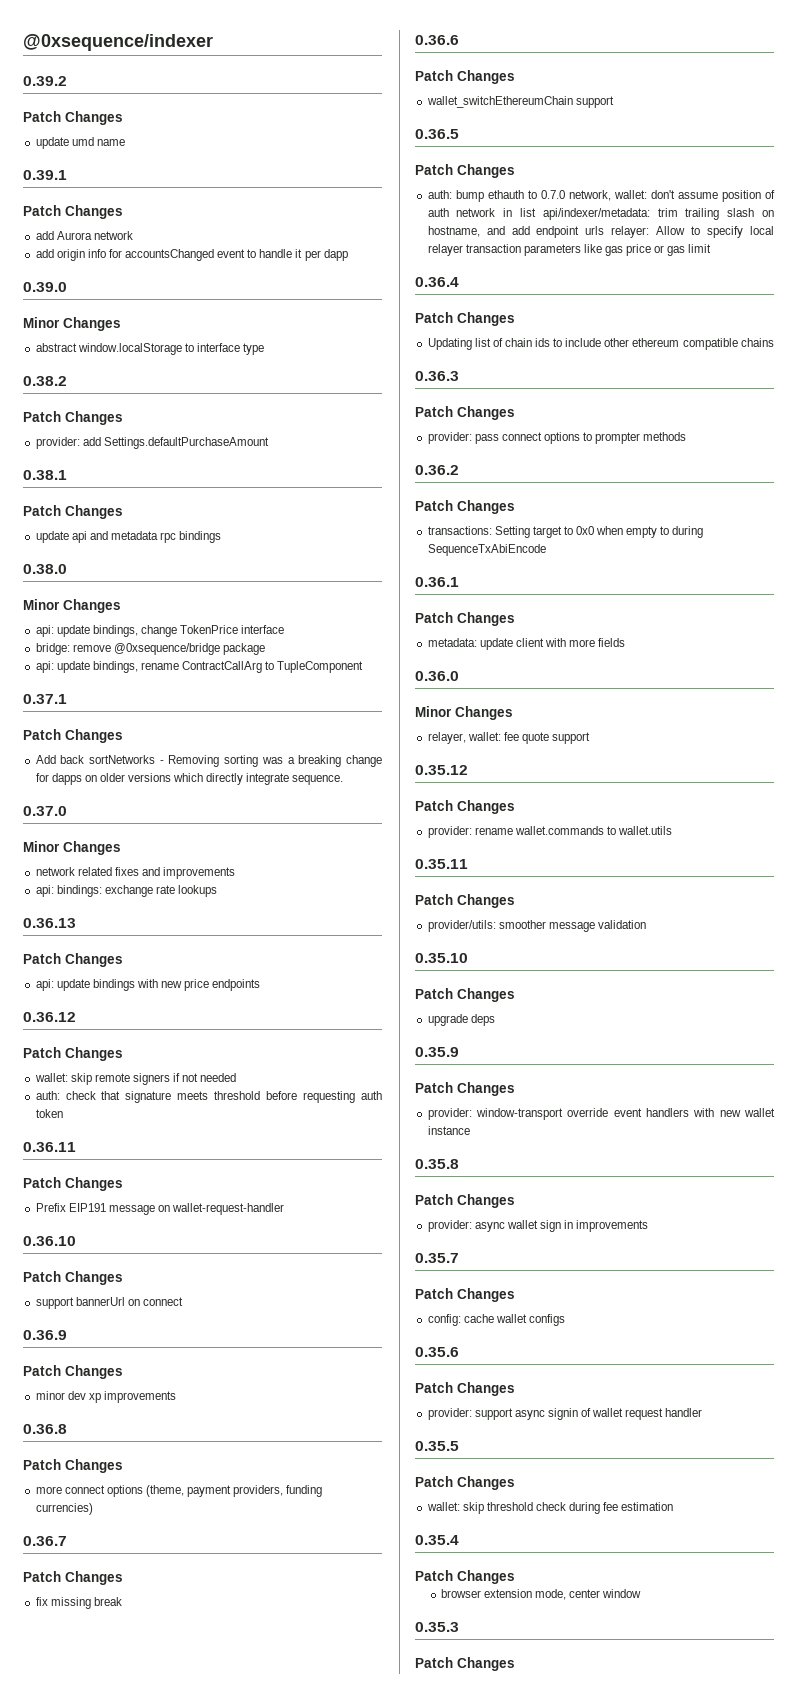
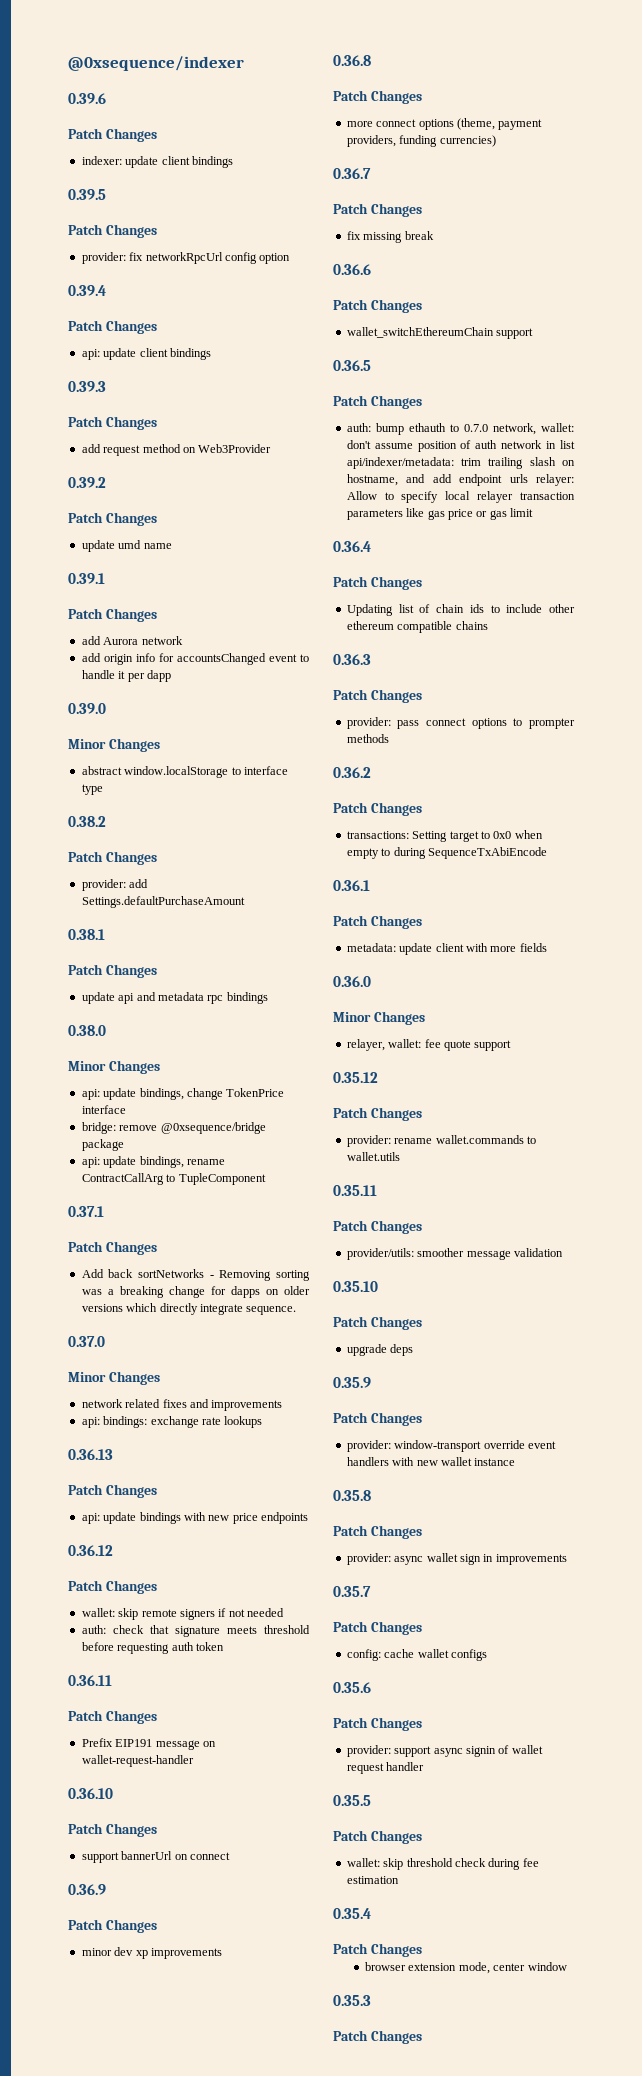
(213, 42) none -> [68,93,106,104] [68,128,157,142] [81,156,233,168] [68,189,106,200] [68,224,157,238] [81,252,291,264] [68,285,106,296] [68,320,157,334] [81,348,211,360] [68,381,106,392] [68,416,157,430] [81,444,272,456] // 0.39.6 // Patch Changes // indexer: update client bindings // 0.39.5 // Patch Changes // provider: fix networkRpcUrl config option // 0.39.4 // Patch Changes // api: update client bindings // 0.39.3 // Patch Changes // add request method on Web3Provider

